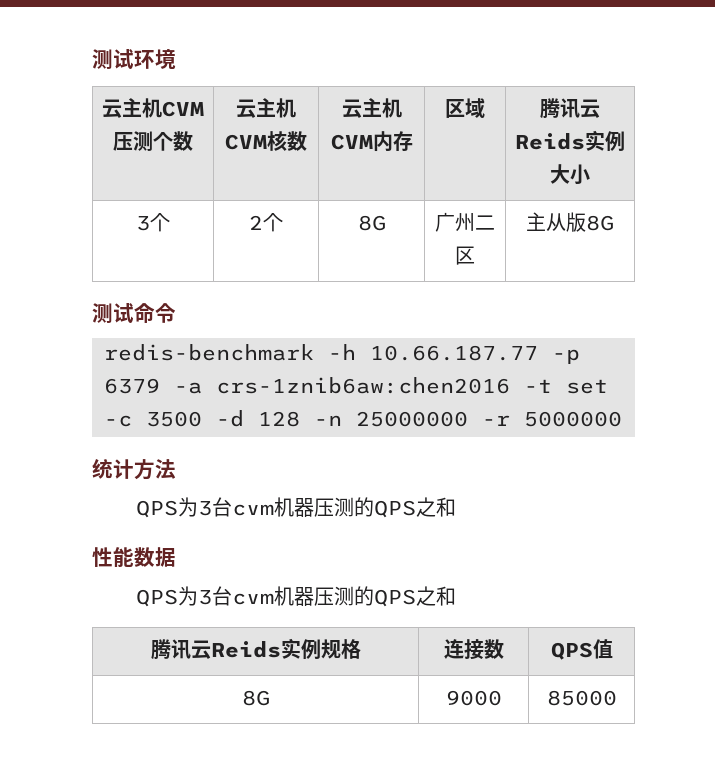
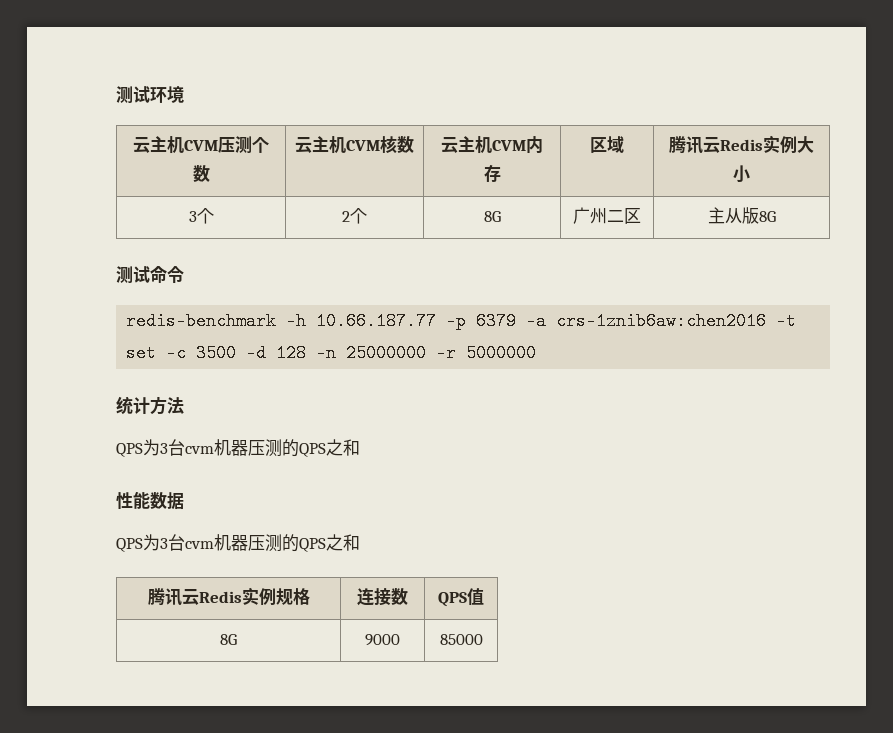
[515,133,585,150] Reids -> [720,139,763,151] Redis
[210,641,281,658] Reids -> [198,591,242,603] Redis

